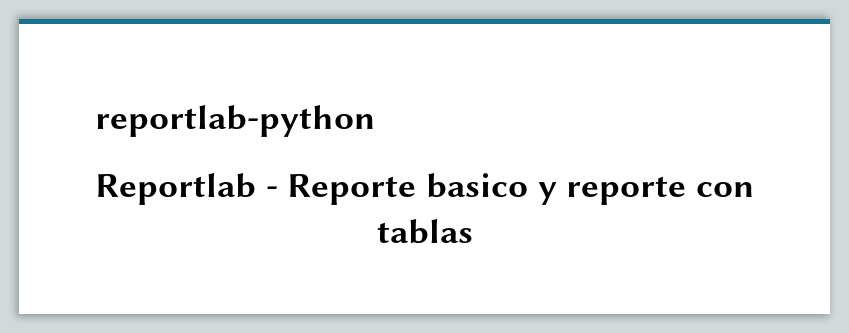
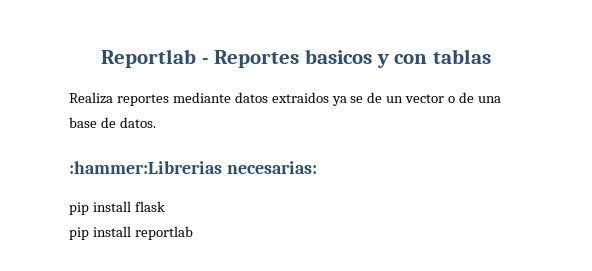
[95,105,375,137] reportlab-python // -> (101, 58) none
[287,173,754,205] [376,219,473,244] Reporte basico y reporte con tablas -> [214,49,491,68] [69,92,501,106] [69,117,156,128] [69,161,317,174] [69,201,165,215] [69,226,193,240] Reportes basicos y con tablas // Realiza reportes mediante datos extraidos ya se de un vector o de una base de datos. // :hammer:Librerias necesarias: // pip install flask // pip install reportlab

